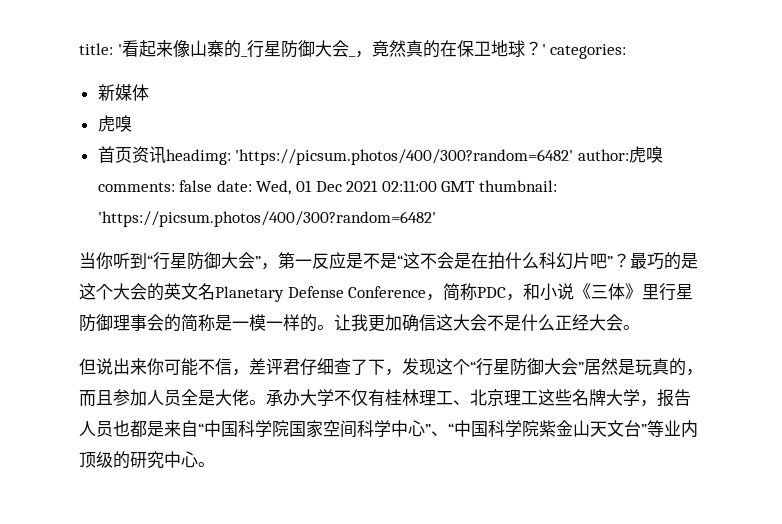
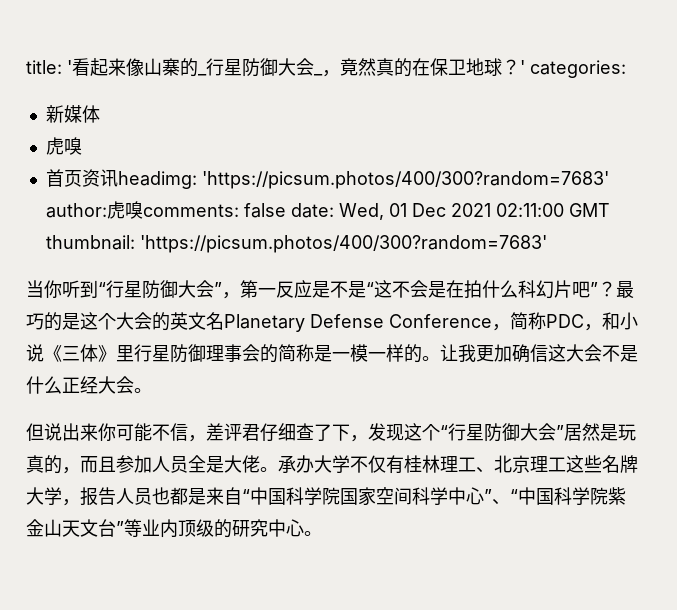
[235,149,574,165] 'https://picsum.photos/400/300?random=6482' -> [201,171,609,189] 'https://picsum.photos/400/300?random=7683'
[97,211,436,227] 'https://picsum.photos/400/300?random=6482' -> [139,235,547,253] 'https://picsum.photos/400/300?random=7683'

